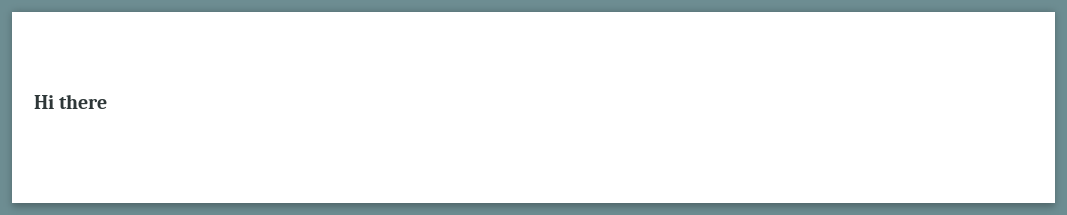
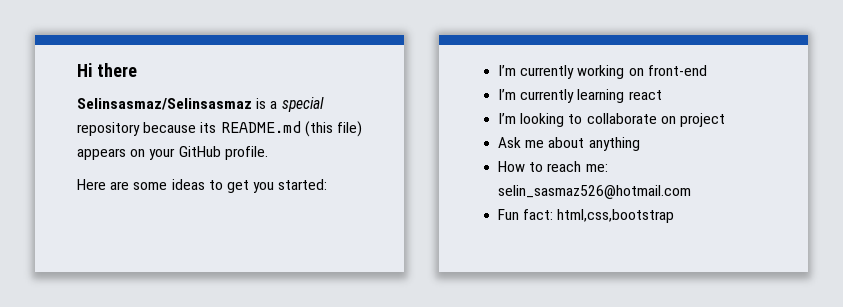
(108, 101) none -> [77,97,324,112] [77,121,362,137] [77,146,268,160] [77,179,328,193] [498,65,707,79] [498,89,662,103] [498,113,725,127] [498,137,640,151] [498,161,608,172] [498,185,692,199] [498,209,675,223] // Selinsasmaz/Selinsasmaz is a special repository because its README.md (this file) appears on your GitHub profile. // Here are some ideas to get you started: // I’m currently working on front-end // I’m currently learning react // I’m looking to collaborate on project // Ask me about anything // How to reach me: selin_sasmaz526@hotmail.com // Fun fact: html,css,bootstrap

